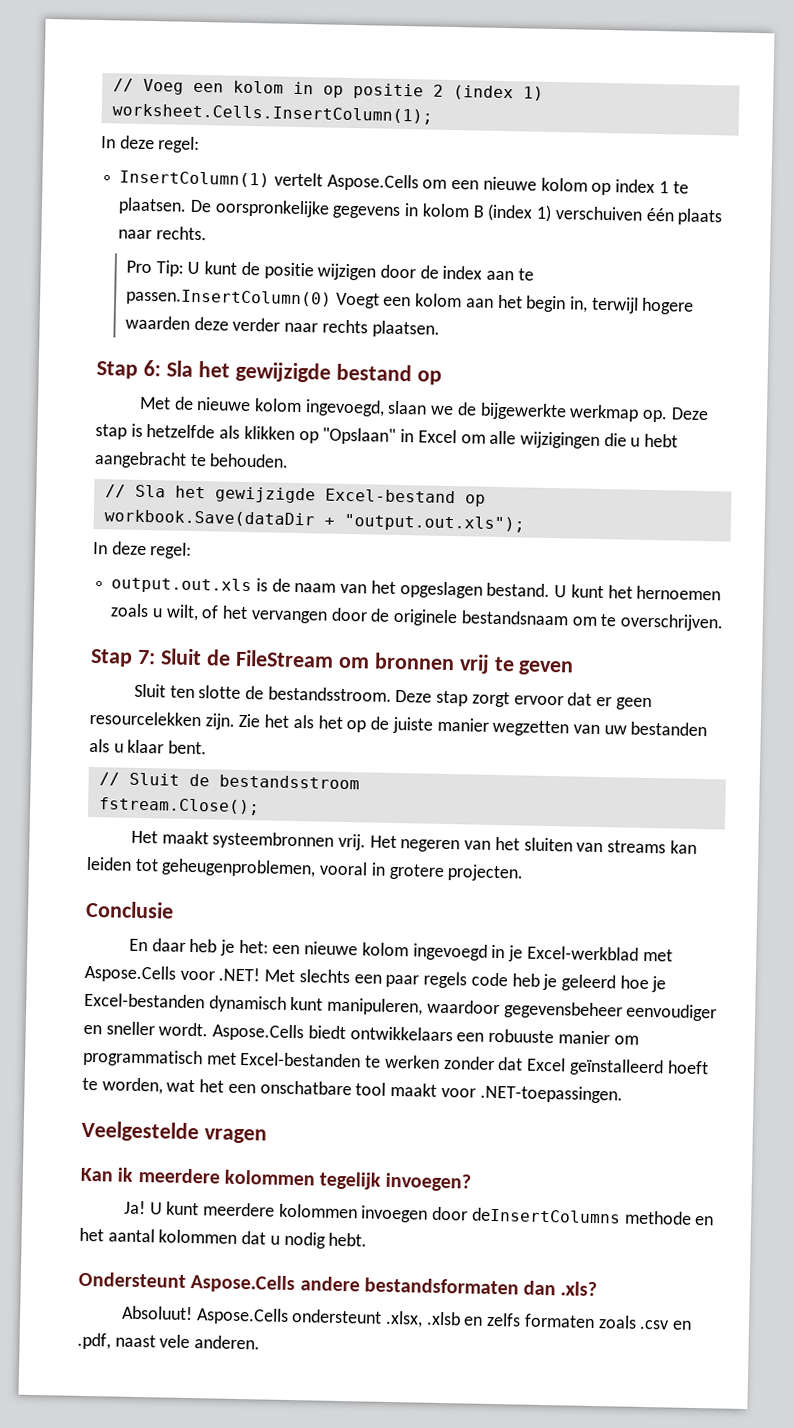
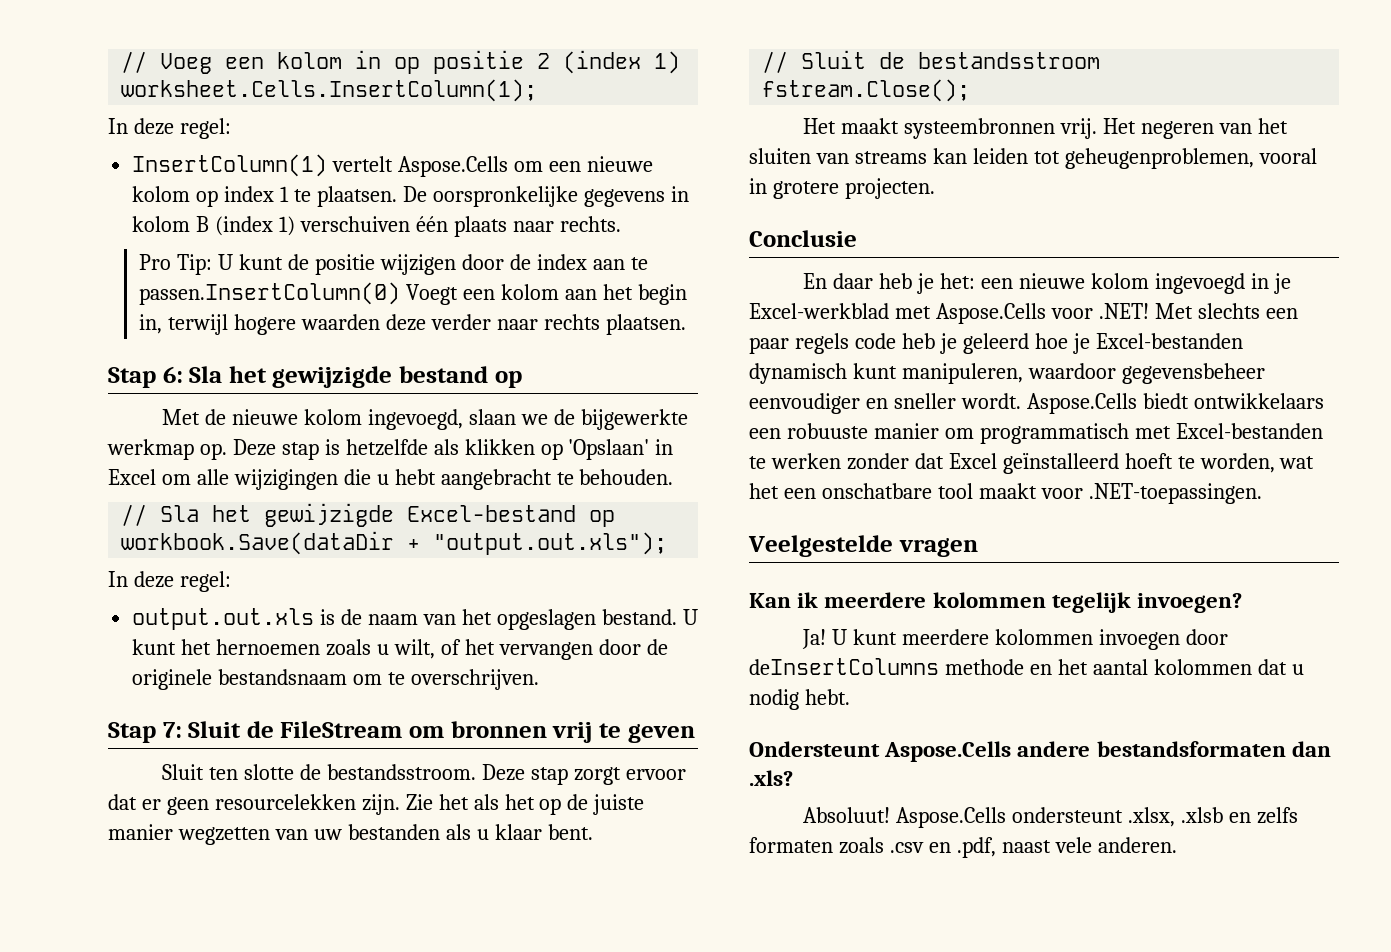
[322,427,397,445] "Opslaan" -> [568,439,650,460] 'Opslaan'

